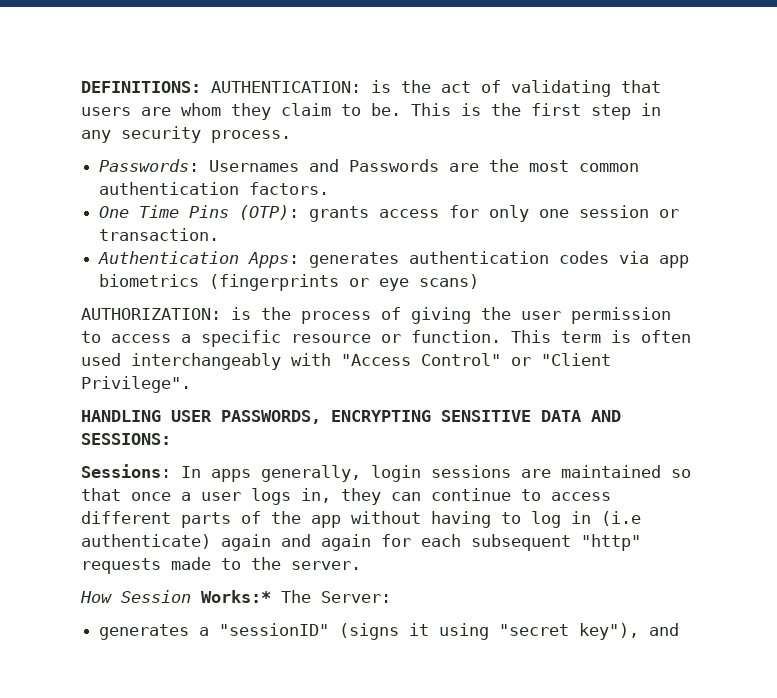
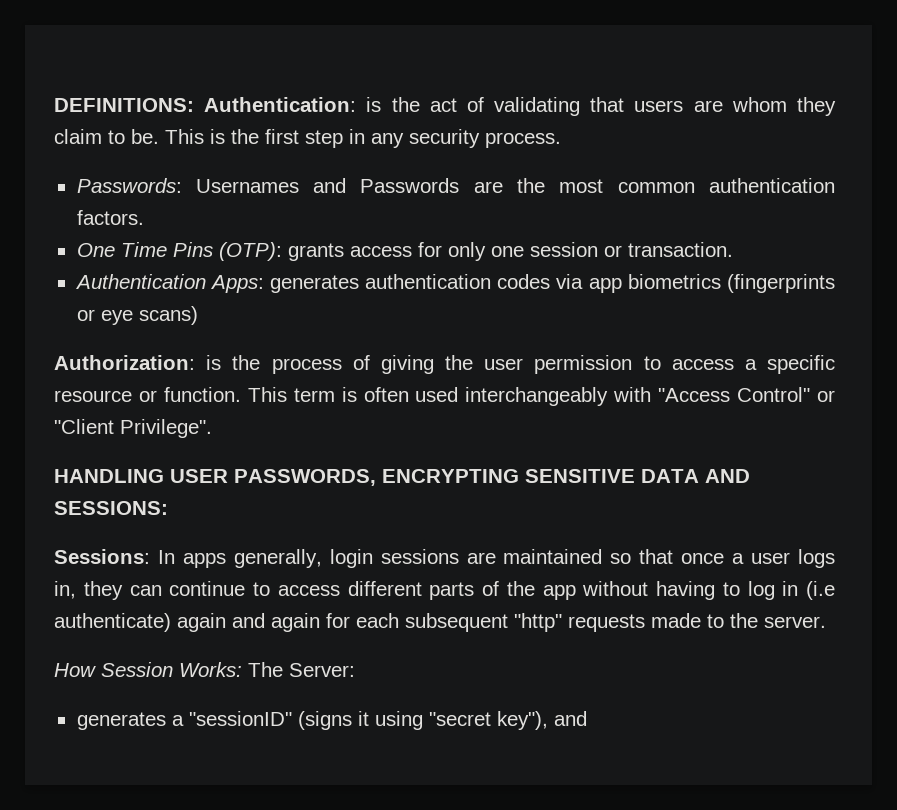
[211,81,361,93] AUTHENTICATION: -> [204,97,357,112] Authentication:
[81,308,221,320] AUTHORIZATION: -> [54,355,195,370] Authorization:
[201,590,271,603] Works:* -> [179,662,242,677] Works:

